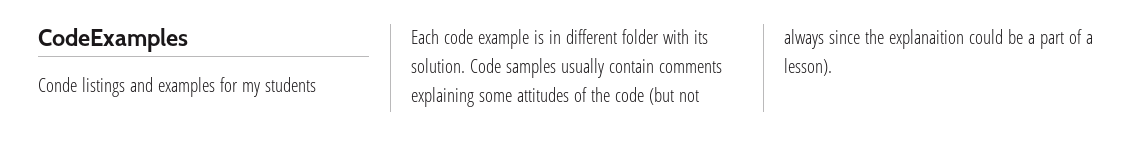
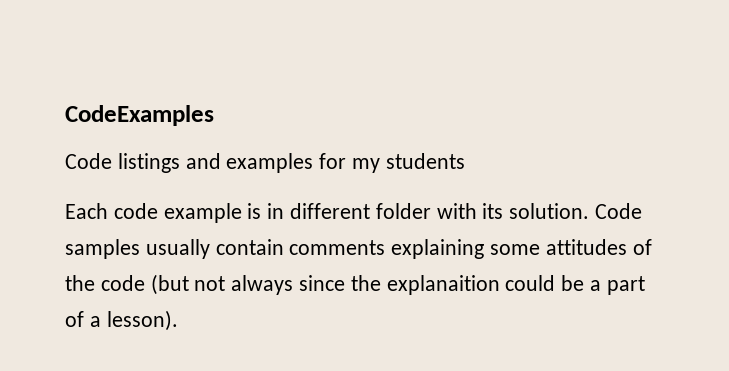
[38,77,77,92] Conde -> [65,153,112,169] Code

